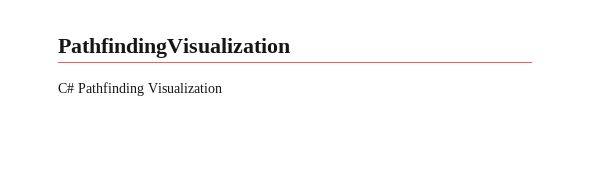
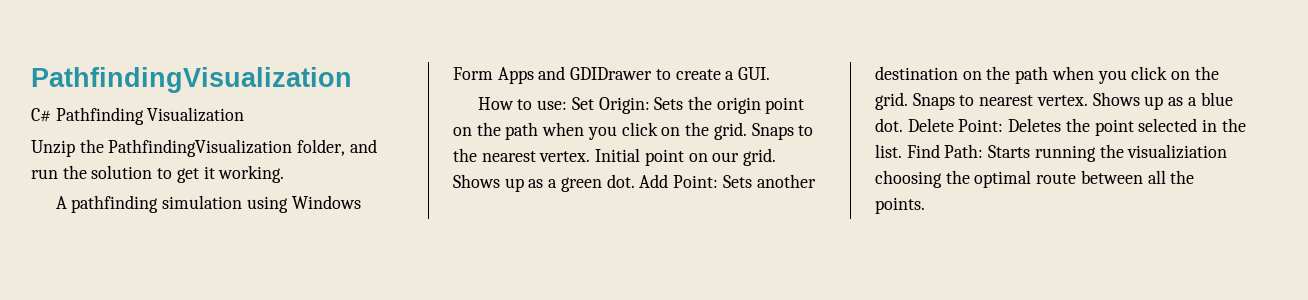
(222, 88) none -> [31,139,377,157] [31,165,285,183] [55,195,361,213] [453,66,771,84] [477,96,805,114] [453,122,814,140] [453,148,777,166] [453,174,816,192] [875,66,1219,84] [875,92,1233,110] [875,118,1246,136] [875,144,1228,162] [875,170,1195,188] [875,197,925,214] // Unzip the PathfindingVisualization folder, and run the solution to get it working. // A pathfinding simulation using Windows Form Apps and GDIDrawer to create a GUI. // How to use: Set Origin: Sets the origin point on the path when you click on the grid. Snaps to the nearest vertex. Initial point on our grid. Shows up as a green dot. Add Point: Sets another destination on the path when you click on the grid. Snaps to nearest vertex. Shows up as a blue dot. Delete Point: Deletes the point selected in the list. Find Path: Starts running the visualiziation choosing the optimal route between all the points.

